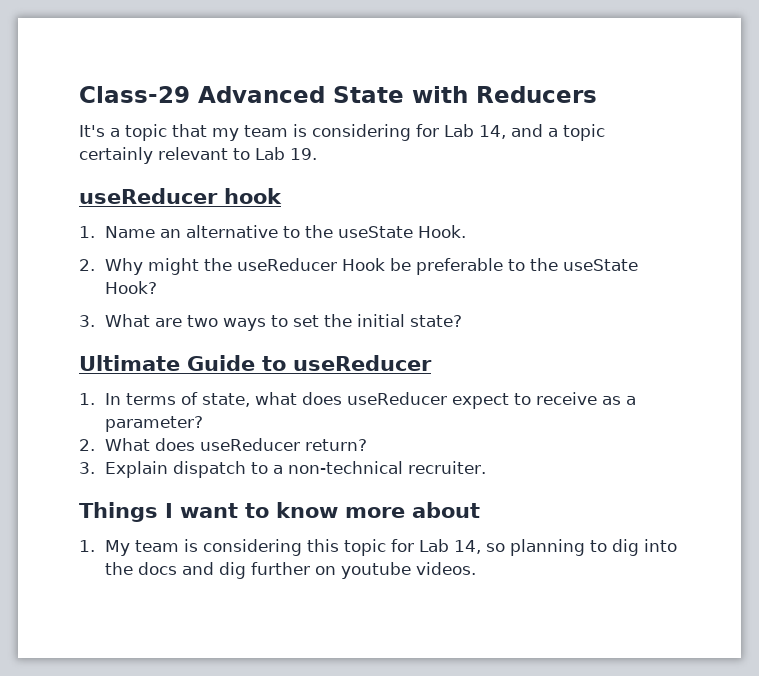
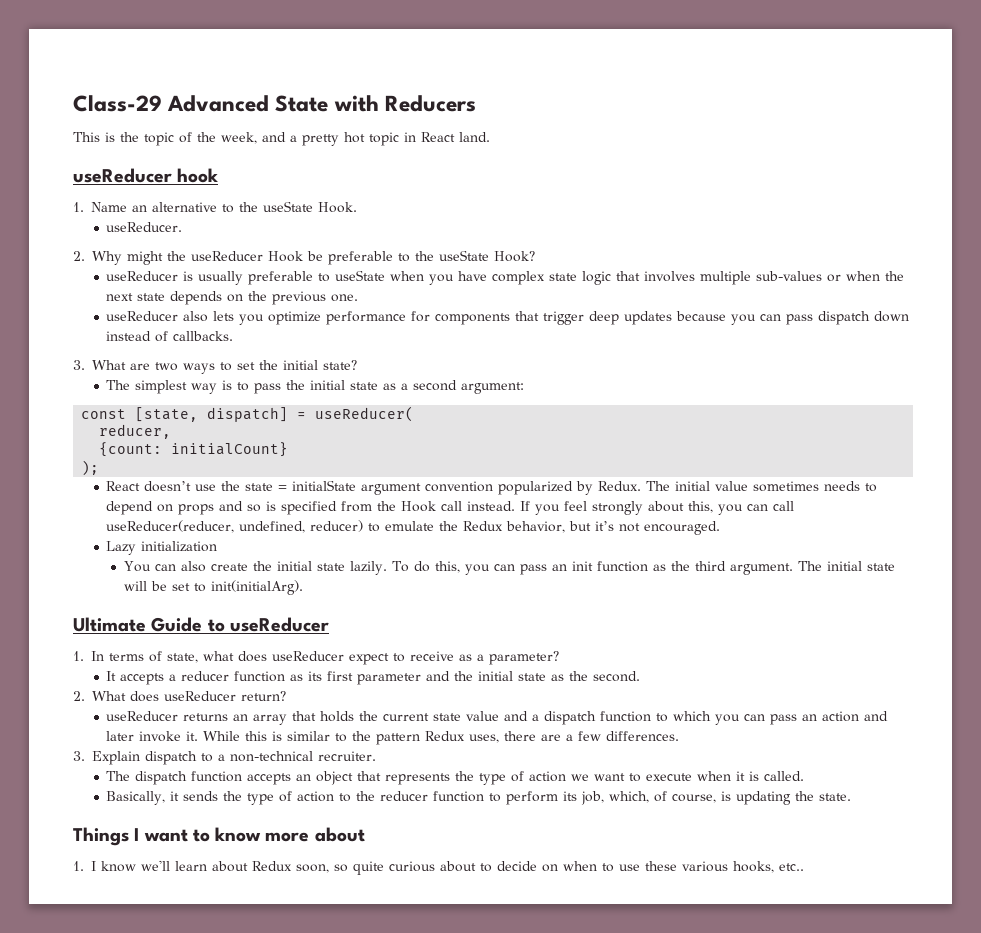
[79,124,605,141] [79,147,317,164] It's a topic that my team is considering for Lab 14, and a topic certainly relevant to Lab 19. -> [73,132,490,146] This is the topic of the week, and a pretty hot topic in React land.
(467, 231) none -> [106,222,183,232] // useReducer.
(158, 287) none -> [106,270,905,285] [106,291,359,305] [106,311,910,325] [106,331,234,342] // useReducer is usually preferable to useState when you have complex state logic that involves multiple sub-values or when the next state depends on the previous one. // useReducer also lets you optimize performance for components that trigger deep updates because you can pass dispatch down instead of callbacks.
(463, 321) none -> [106,380,525,394] [81,406,415,422] [99,424,172,439] [99,442,289,457] [81,460,100,476] [106,480,878,495] [106,501,795,515] [106,520,721,535] [106,541,218,555] [123,561,895,575] [123,580,303,595] // The simplest way is to pass the initial state as a second argument: // const [state, dispatch] = useReducer( // reducer, // {count: initialCount} // ); // React doesn’t use the state = initialState argument convention popularized by Redux. The initial value sometimes needs to depend on props and so is specified from the Hook call instead. If you feel strongly about this, you can call useReducer(reducer, undefined, reducer) to emulate the Redux behavior, but it’s not encouraged. // Lazy initialization // You can also create the initial state lazily. To do this, you can pass an init function as the third argument. The initial state will be set to init(initialArg).
(204, 424) none -> [106,671,641,685] // It accepts a reducer function as its first parameter and the initial state as the second.
(368, 445) none -> [106,711,889,725] [106,731,680,745] // useReducer returns an array that holds the current state value and a dispatch function to which you can pass an action and later invoke it. While this is similar to the pattern Redux uses, there are a few differences.
(487, 467) none -> [106,771,805,785] [106,791,852,805] // The dispatch function accepts an object that represents the type of action we want to execute when it is called. // Basically, it sends the type of action to the reducer function to perform its job, which, of course, is updating the state.
[105,539,678,556] [105,562,477,579] My team is considering this topic for Lab 14, so planning to dig into the docs and dig further on youtube videos. -> [91,860,804,875] I know we'll learn about Redux soon, so quite curious about to decide on when to use these various hooks, etc..

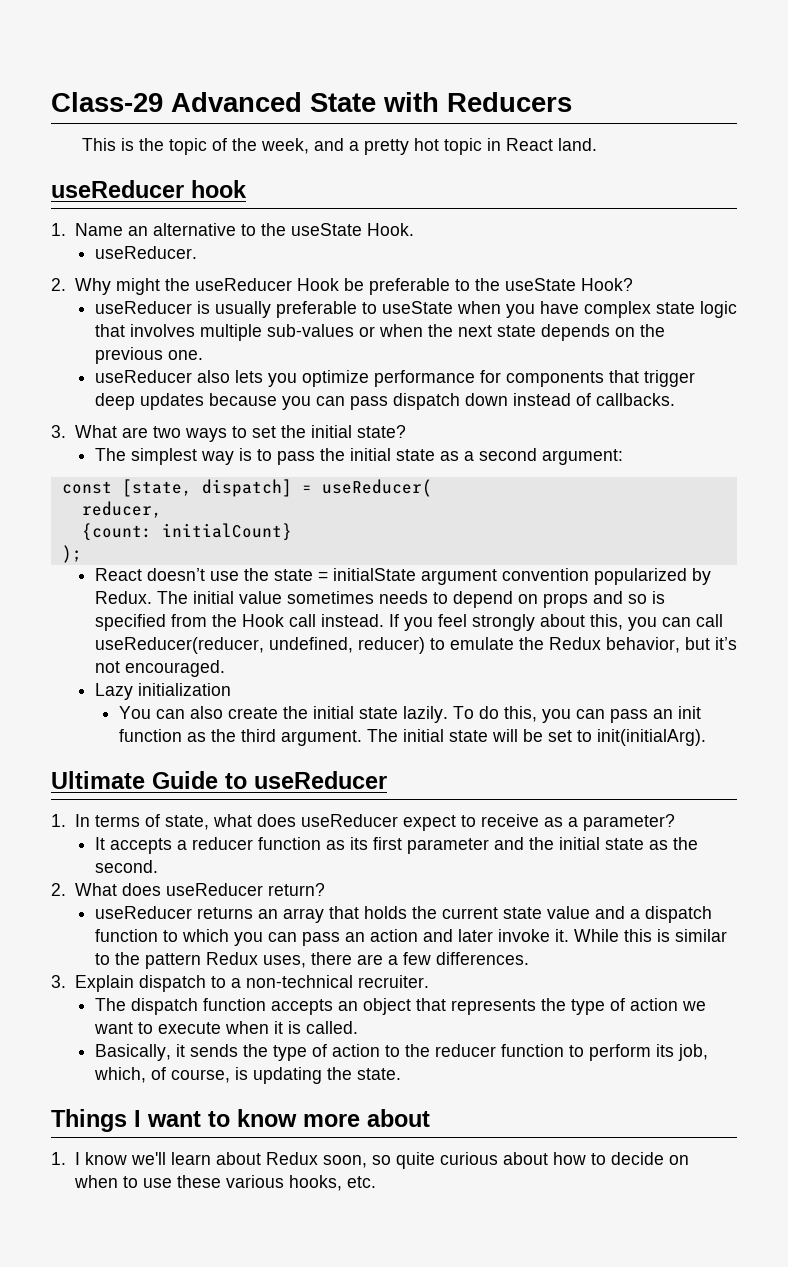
(476, 866) none -> [553,1152,587,1165] how
[779,863,804,871] etc.. -> [347,1176,377,1188] etc.

